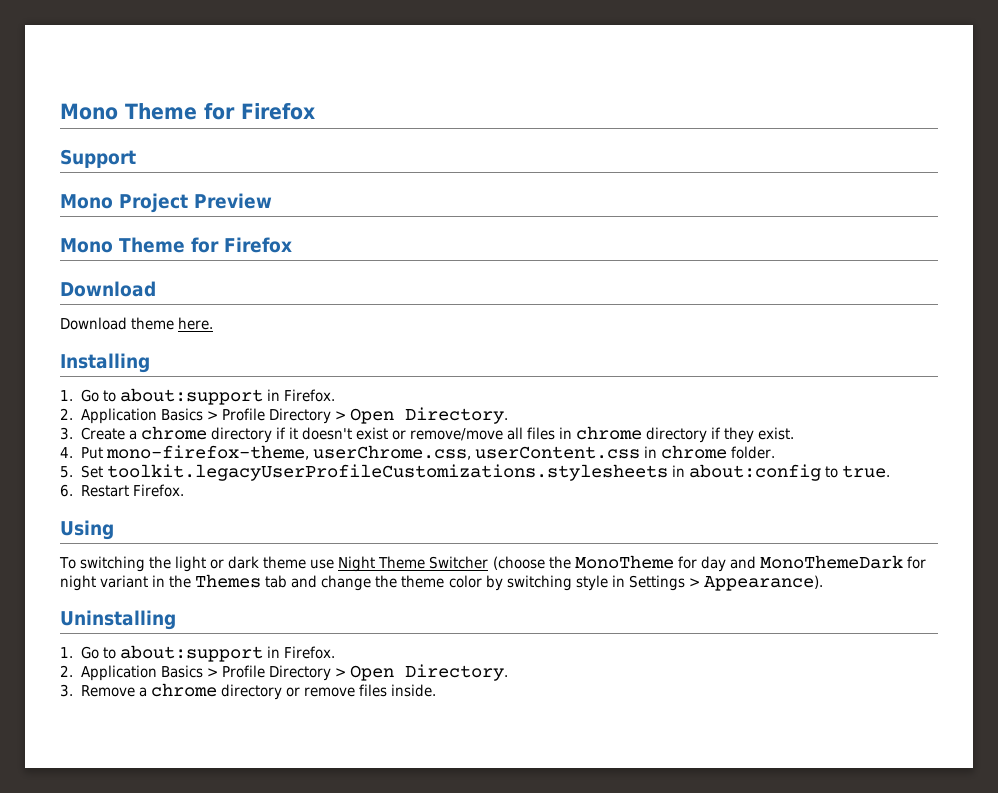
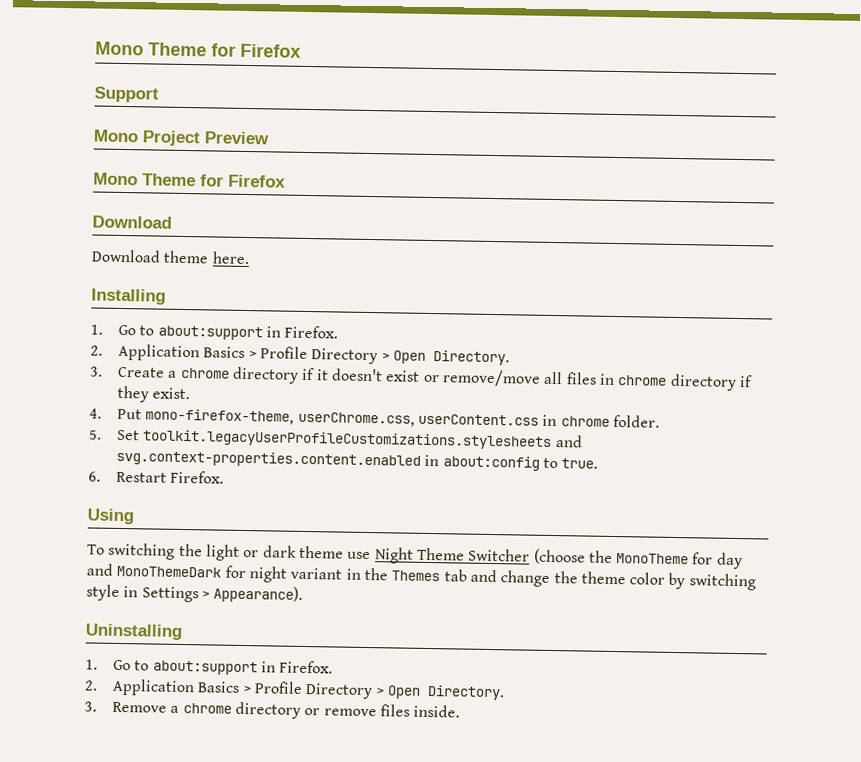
(668, 472) none -> [554,435,583,448] [116,449,422,469] and svg.context-properties.content.enabled

